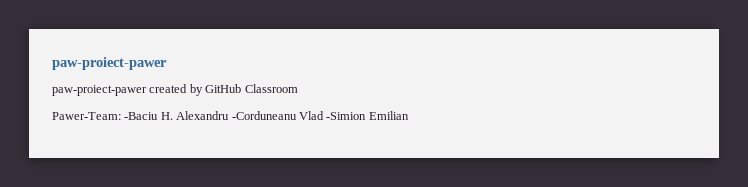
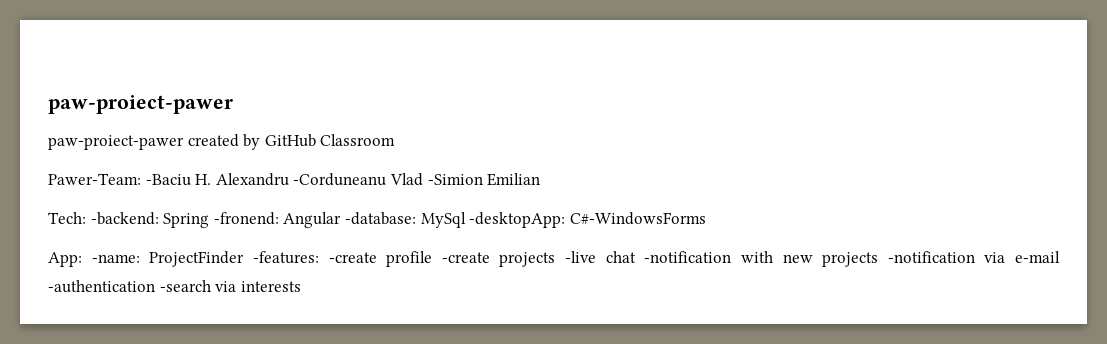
(409, 115) none -> [48,212,706,228] [48,251,1060,267] [48,280,301,293] // Tech: -backend: Spring -fronend: Angular -database: MySql -desktopApp: C#-WindowsForms // App: -name: ProjectFinder -features: -create profile -create projects -live chat -notification with new projects -notification via e-mail -authentication -search via interests

